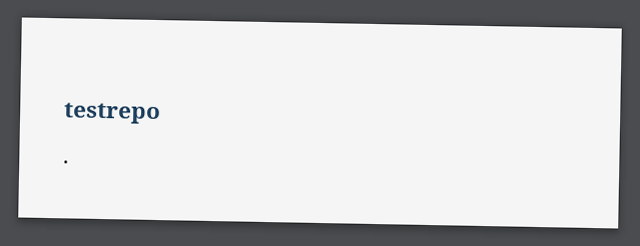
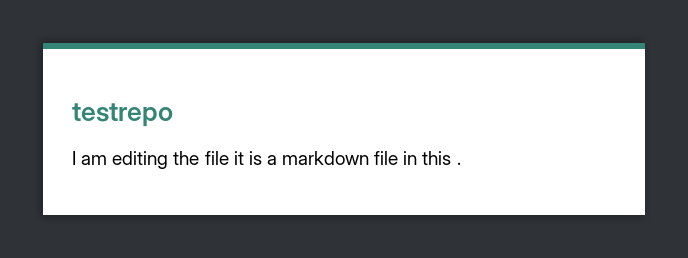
(161, 113) none -> [72,151,452,169] I am editing the file it is a markdown file in this

